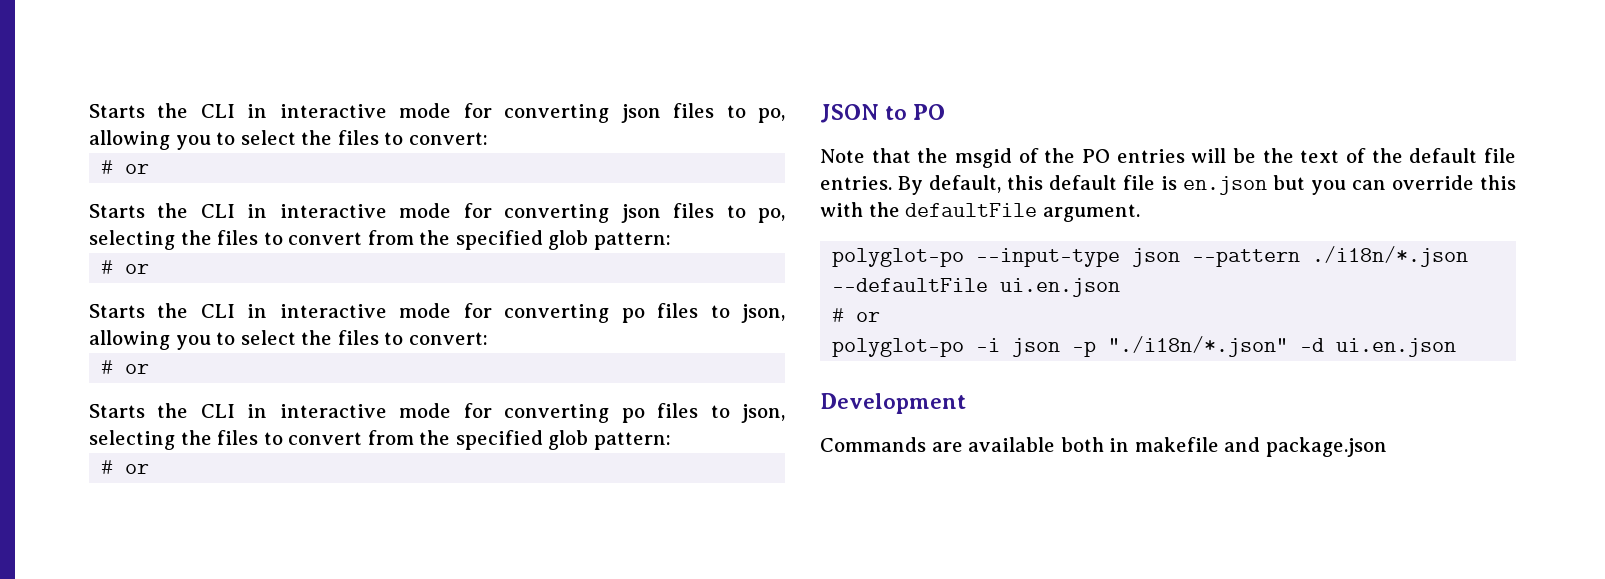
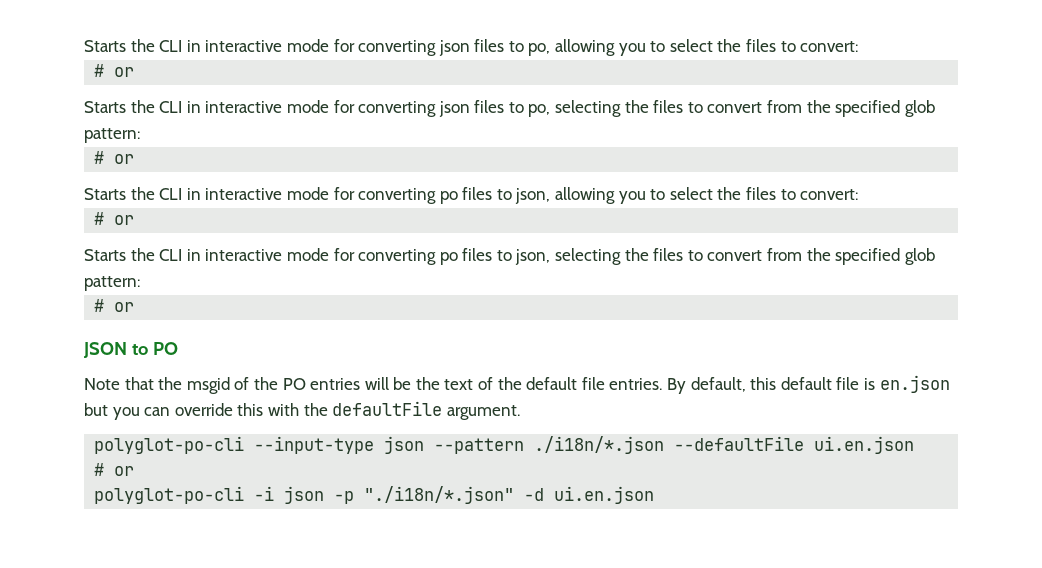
[832,248,965,267] polyglot-po -> [94,436,245,454] polyglot-po-cli
[832,338,965,357] polyglot-po -> [94,486,245,504] polyglot-po-cli
[820,393,966,414] [820,437,1387,457] // Development // Commands are available both in makefile and package.json -> (655, 495) none

